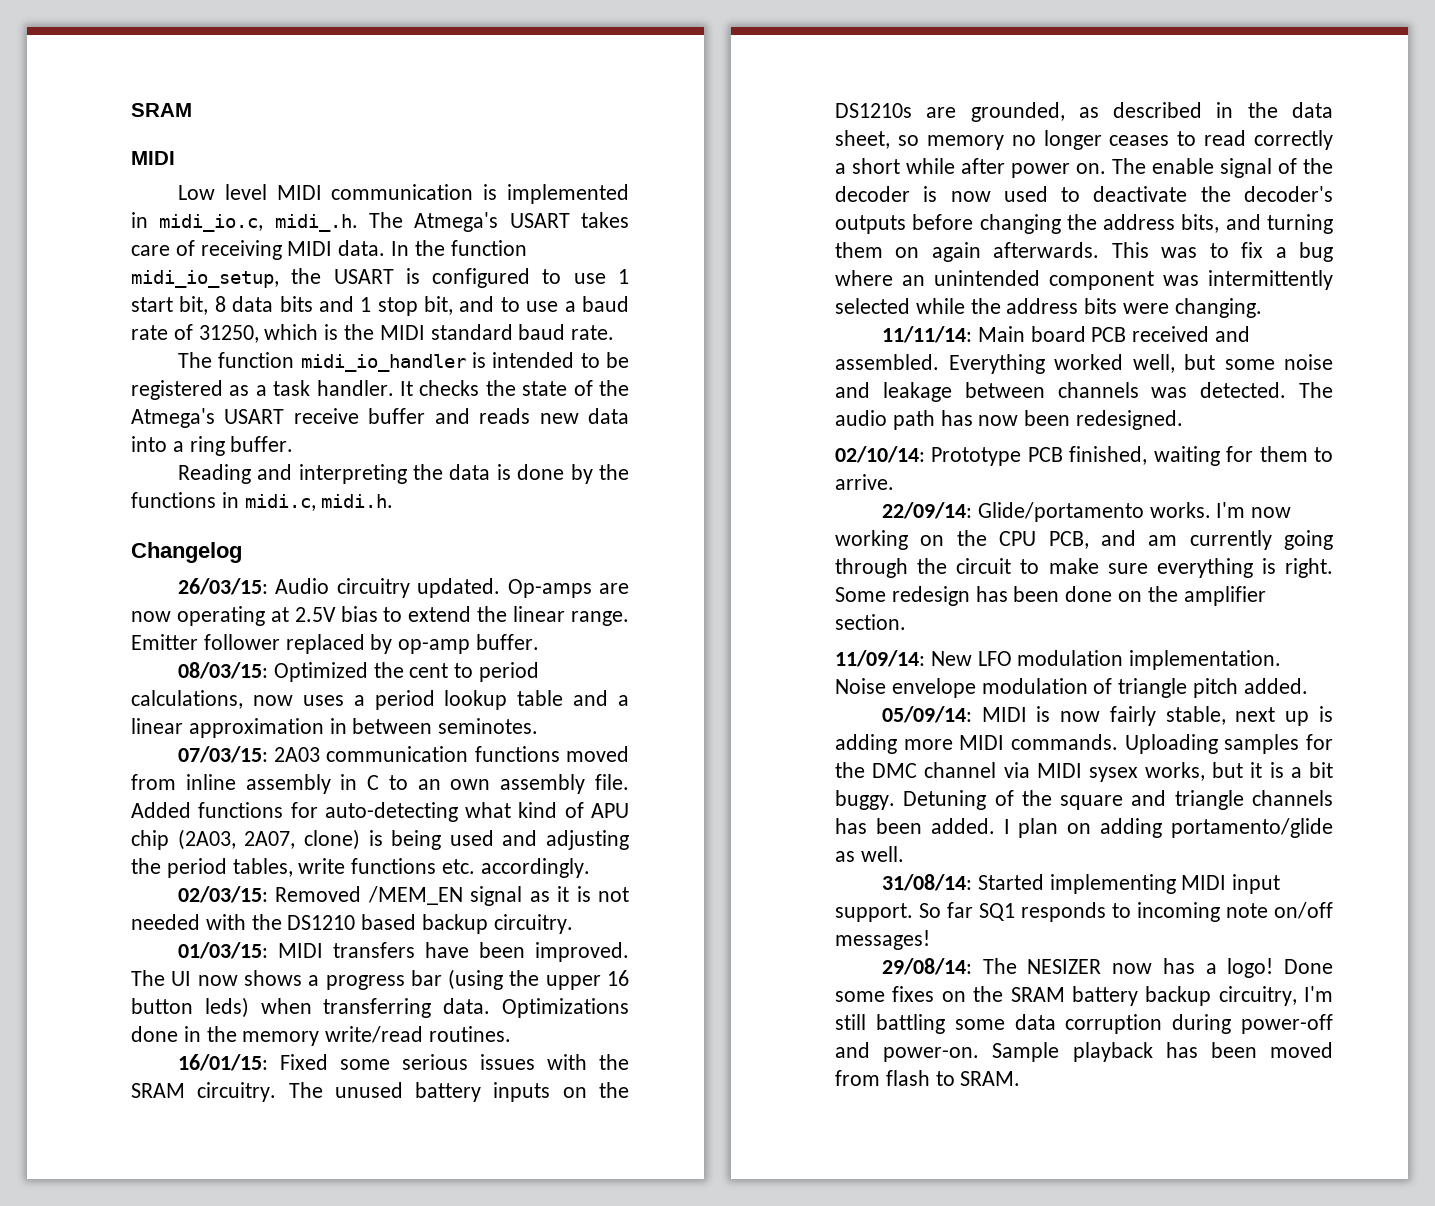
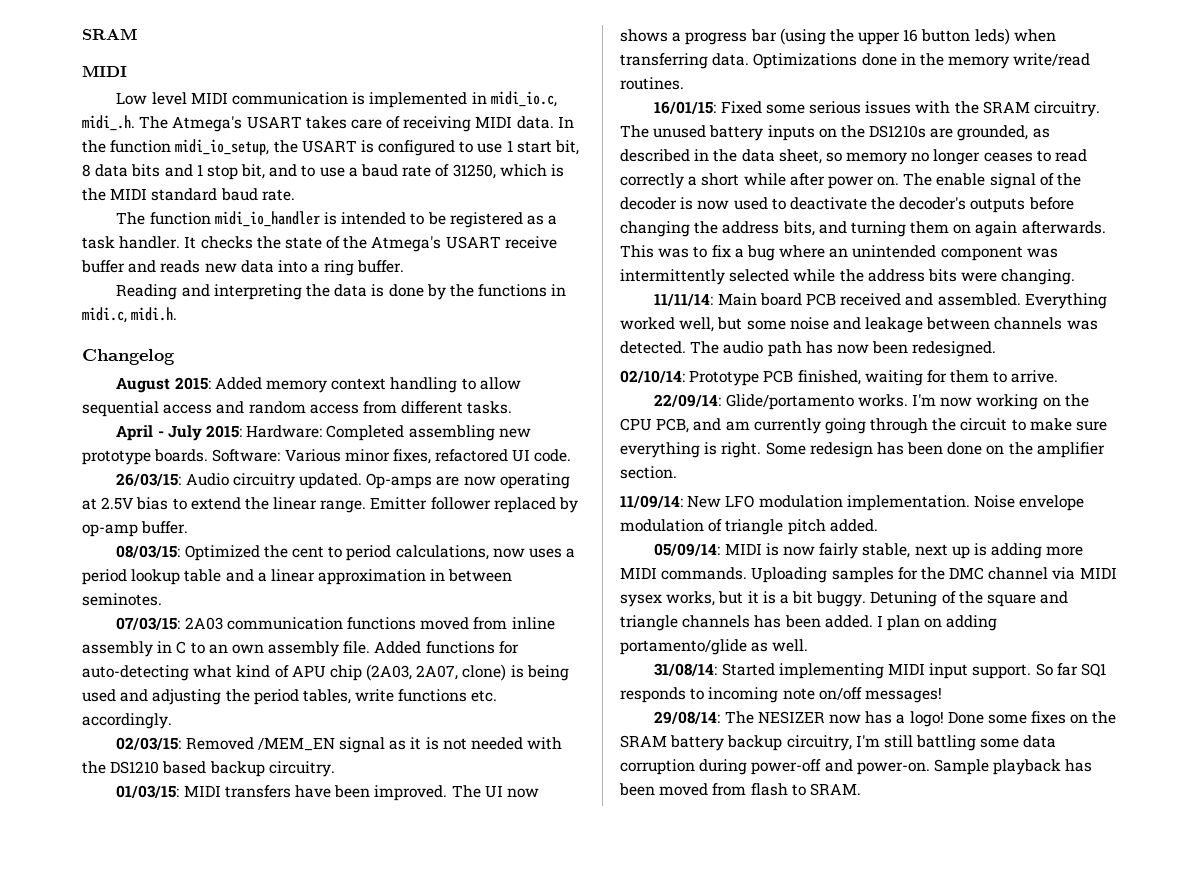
(242, 552) none -> [116,377,521,393] [82,401,513,417] [116,425,531,441] [82,449,572,465] // August 2015: Added memory context handling to allow sequential access and random access from different tasks. // April - July 2015: Hardware: Completed assembling new prototype boards. Software: Various minor fixes, refactored UI code.

